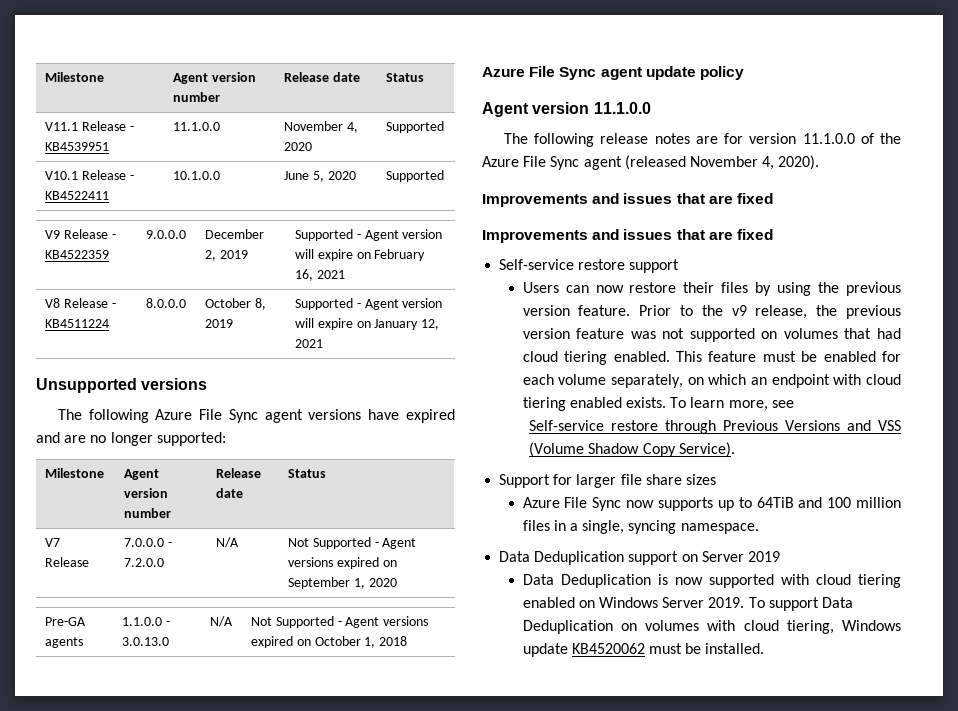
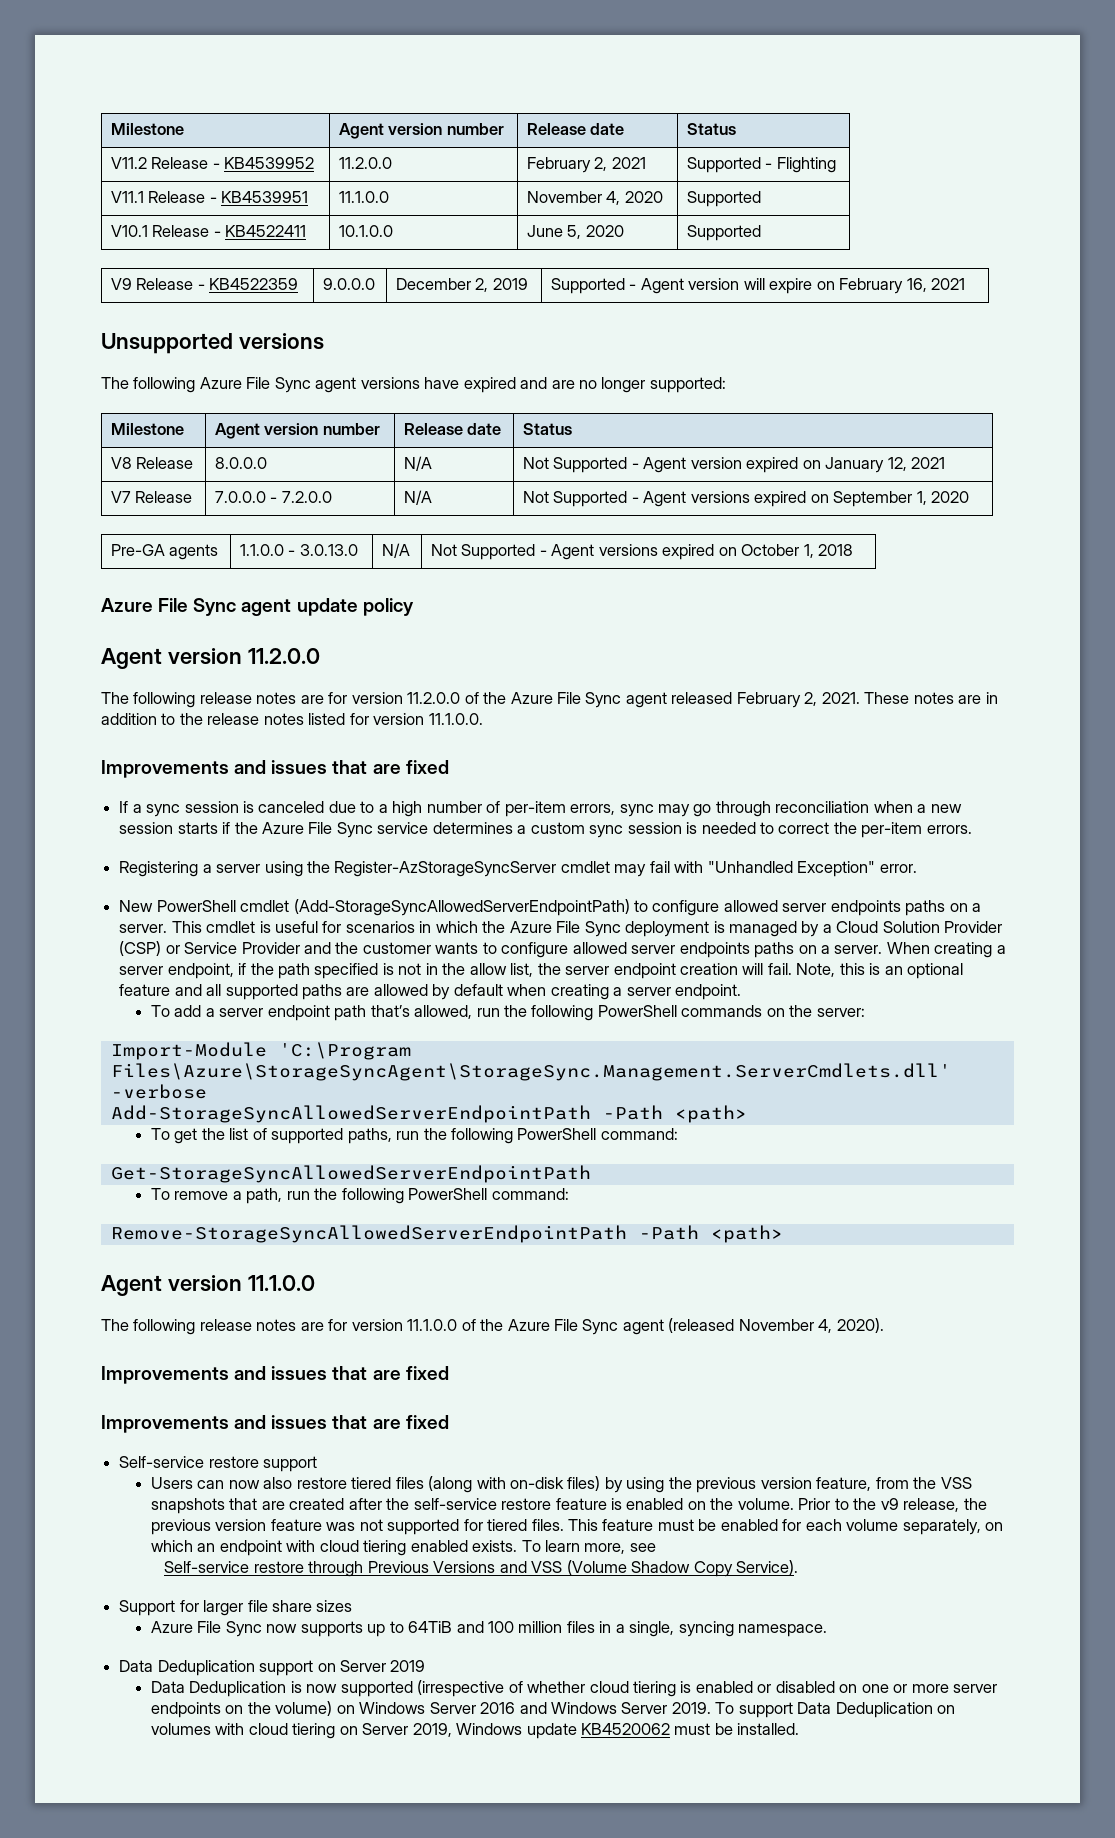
[44,72,104,82] [172,72,256,84] [172,92,220,102] [283,72,360,82] [385,73,424,82] Milestone | Agent version number | Release date | Status -> [110,123,184,135] [338,123,504,139] [526,123,625,135] [686,123,736,135] [110,157,315,169] [338,157,392,169] [526,157,646,173] [686,157,836,173] Milestone | Agent version number | Release date | Status // V11.2 Release - KB4539952 | 11.2.0.0 | February 2, 2021 | Supported - Flighting
[44,298,116,308] [44,319,109,328] [145,298,186,308] [204,298,266,310] [204,319,233,328] [294,298,443,310] [294,318,440,330] [294,339,323,348] // V8 Release - KB4511224 | 8.0.0.0 | October 8, 2019 | Supported - Agent version will expire on January 12, 2021 -> (966, 284) none
(326, 473) none -> [110,457,194,469] [214,457,267,469] [403,456,432,471] [522,457,946,473] // V8 Release | 8.0.0.0 | N/A | Not Supported - Agent version expired on January 12, 2021
(744, 73) none -> [101,648,320,669] [101,692,998,708] [101,713,483,725] [101,760,449,778] [119,801,962,817] [119,822,972,838] [119,861,917,877] [119,899,982,916] [119,921,1003,937] [119,941,1006,958] [119,963,964,979] [119,984,742,1000] [150,1005,865,1021] [110,1042,411,1060] [110,1063,951,1081] [110,1084,207,1099] [110,1105,747,1123] [150,1128,678,1144] [110,1165,591,1183] [150,1188,569,1204] [110,1225,783,1243] // Agent version 11.2.0.0 // The following release notes are for version 11.2.0.0 of the Azure File Sync agent released February 2, 2021. These notes are in addition to the release notes listed for version 11.1.0.0. // Improvements and issues that are fixed // If a sync session is canceled due to a high number of per-item errors, sync may go through reconciliation when a new session starts if the Azure File Sync service determines a custom sync session is needed to correct the per-item errors. // Registering a server using the Register-AzStorageSyncServer cmdlet may fail with "Unhandled Exception" error. // New PowerShell cmdlet (Add-StorageSyncAllowedServerEndpointPath) to configure allowed server endpoints paths on a server. This cmdlet is useful for scenarios in which the Azure File Sync deployment is managed by a Cloud Solution Provider (CSP) or Service Provider and the customer wants to configure allowed server endpoints paths on a server. When creating a server endpoint, if the path specified is not in the allow list, the server endpoint creation will fail. Note, this is an optional feature and all supported paths are allowed by default when creating a server endpoint. // To add a server endpoint path that’s allowed, run the following PowerShell commands on the server: // Import-Module 'C:\Program Files\Azure\StorageSyncAgent\StorageSync.Management.ServerCmdlets.dll' -verbose // Add-StorageSyncAllowedServerEndpointPath -Path <path> // To get the list of supported paths, run the following PowerShell command: // Get-StorageSyncAllowedServerEndpointPath // To remove a path, run the following PowerShell command: // Remove-StorageSyncAllowedServerEndpointPath -Path <path>
[629,282,749,293] restore their files -> [263,1476,601,1493] also restore tiered files (along with on-disk files)
[578,305,631,316] feature. -> [816,1477,972,1491] [150,1498,794,1514] feature, from the VSS snapshots that are created after the self-service restore feature is enabled on the volume.
[761,328,902,339] [522,351,670,365] on volumes that had cloud tiering enabled. -> [463,1519,564,1531] for tiered files.
[780,574,902,588] [522,597,595,608] with cloud tiering enabled on -> [417,1680,998,1697] [150,1701,547,1718] (irrespective of whether cloud tiering is enabled or disabled on one or more server endpoints on the volume) on Windows Server 2016 and
[786,620,834,634] tiering, -> [292,1723,452,1739] tiering on Server 2019,

